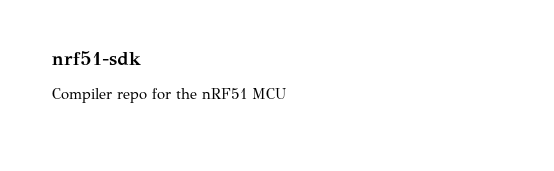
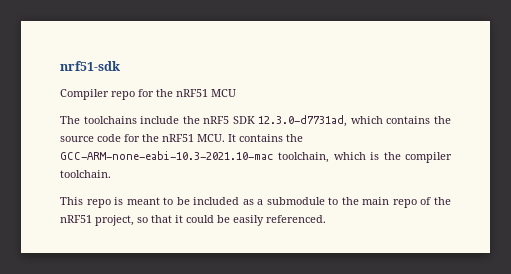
(286, 93) none -> [60,115,451,127] [60,134,303,142] [60,151,452,163] [60,170,111,178] [60,197,452,208] [60,215,326,226] // The toolchains include the nRF5 SDK 12.3.0-d7731ad, which contains the source code for the nRF51 MCU. It contains the GCC-ARM-none-eabi-10.3-2021.10-mac toolchain, which is the compiler toolchain. // This repo is meant to be included as a submodule to the main repo of the nRF51 project, so that it could be easily referenced.

